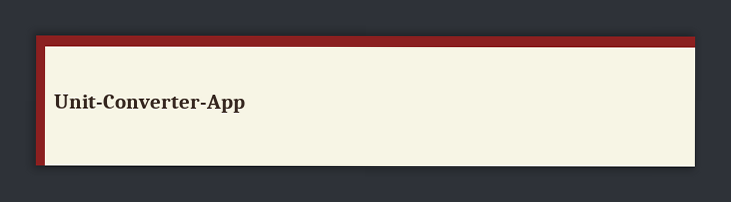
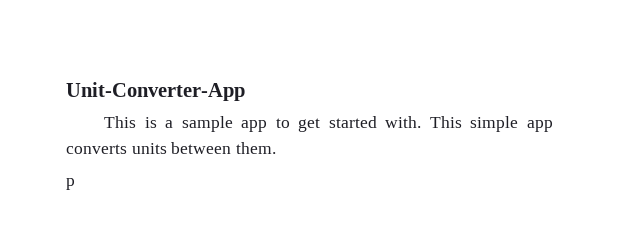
(246, 103) none -> [104,116,554,132] [66,142,277,154] [66,178,75,190] // This is a sample app to get started with. This simple app converts units between them. // p

